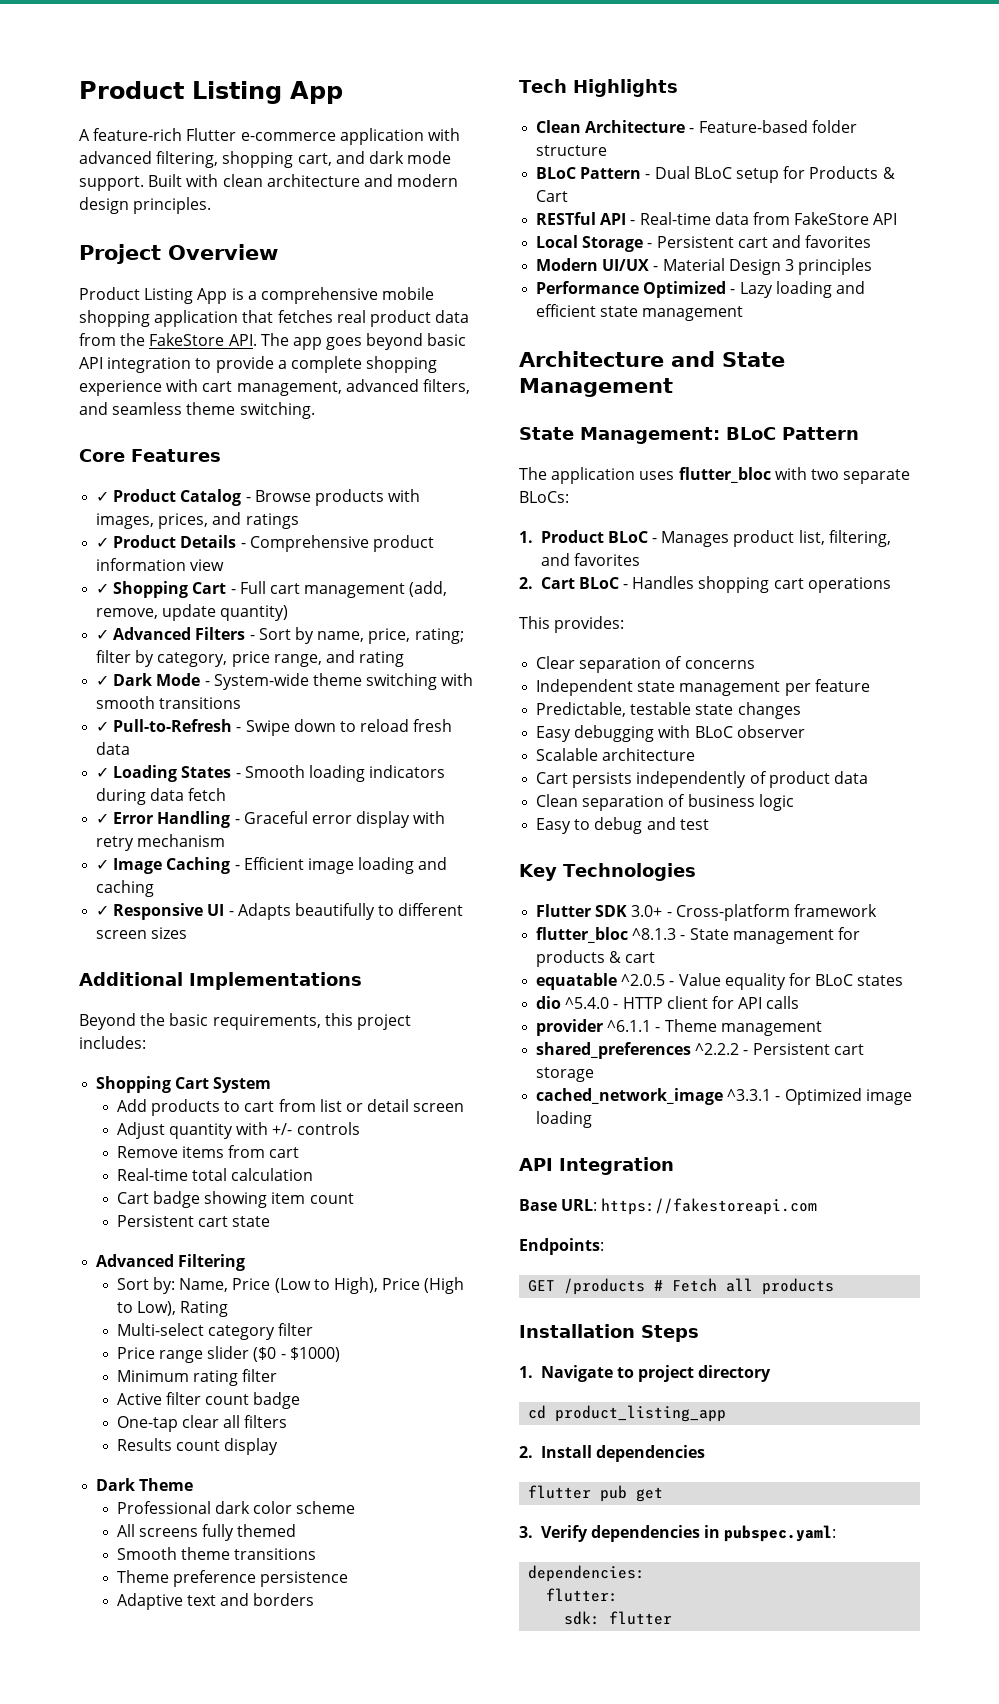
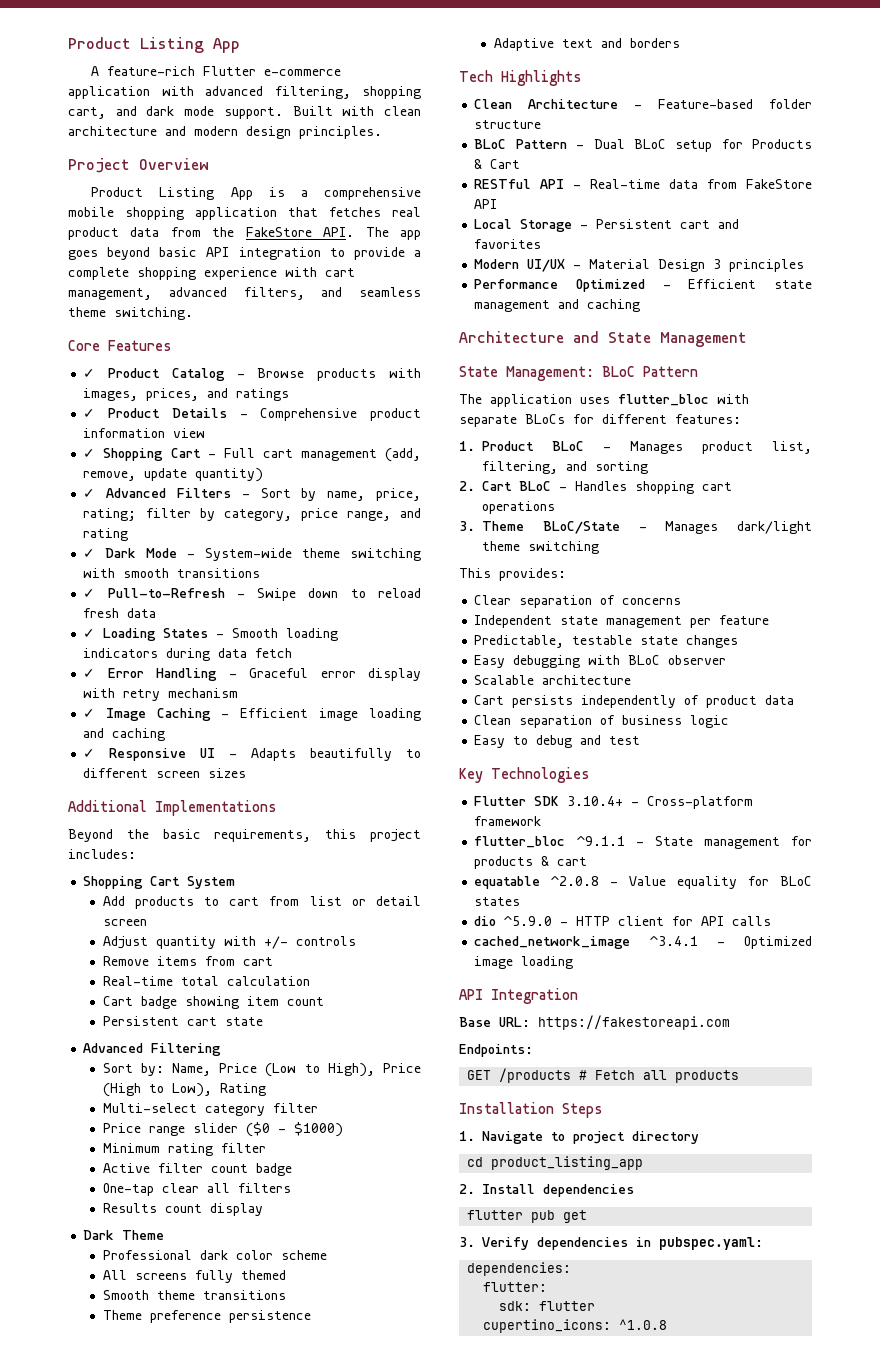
[739,281,865,298] [536,304,744,321] Lazy loading and efficient state management -> [688,279,812,289] [474,299,641,312] Efficient state management and caching
[810,469,911,484] [519,491,569,503] two separate BLoCs: -> [459,414,741,427] separate BLoCs for different features:
[573,553,640,566] favorites -> [595,461,648,474] sorting
(891, 585) none -> [459,521,812,534] [482,541,599,554] // 3. Theme BLoC/State - Manages dark/light theme switching
[631,905,663,917] 3.0+ -> [567,796,624,806] 3.10.4+
[632,928,677,940] ^8.1.3 -> [576,836,625,846] ^9.1.1
[621,974,666,986] ^2.0.5 -> [551,876,600,886] ^2.0.8
[565,997,610,1009] ^5.4.0 -> [504,916,553,926] ^5.9.0
[536,1019,822,1036] [536,1042,864,1059] [536,1067,595,1082] // provider ^6.1.1 - Theme management // shared_preferences ^2.2.2 - Persistent cart storage -> (772, 921) none
[727,1089,772,1101] ^3.3.1 -> [649,936,698,946] ^3.4.1
(673, 1618) none -> [483,1319,668,1333] // cupertino_icons: ^1.0.8

